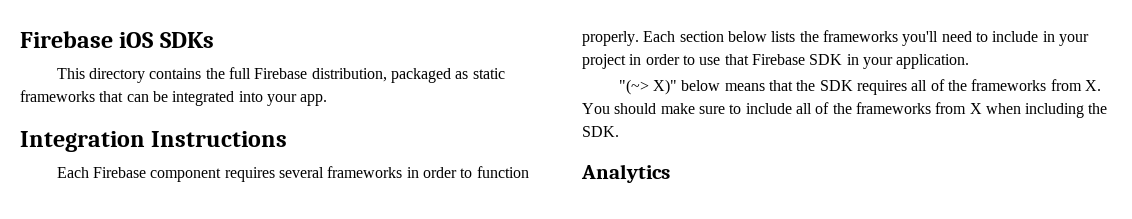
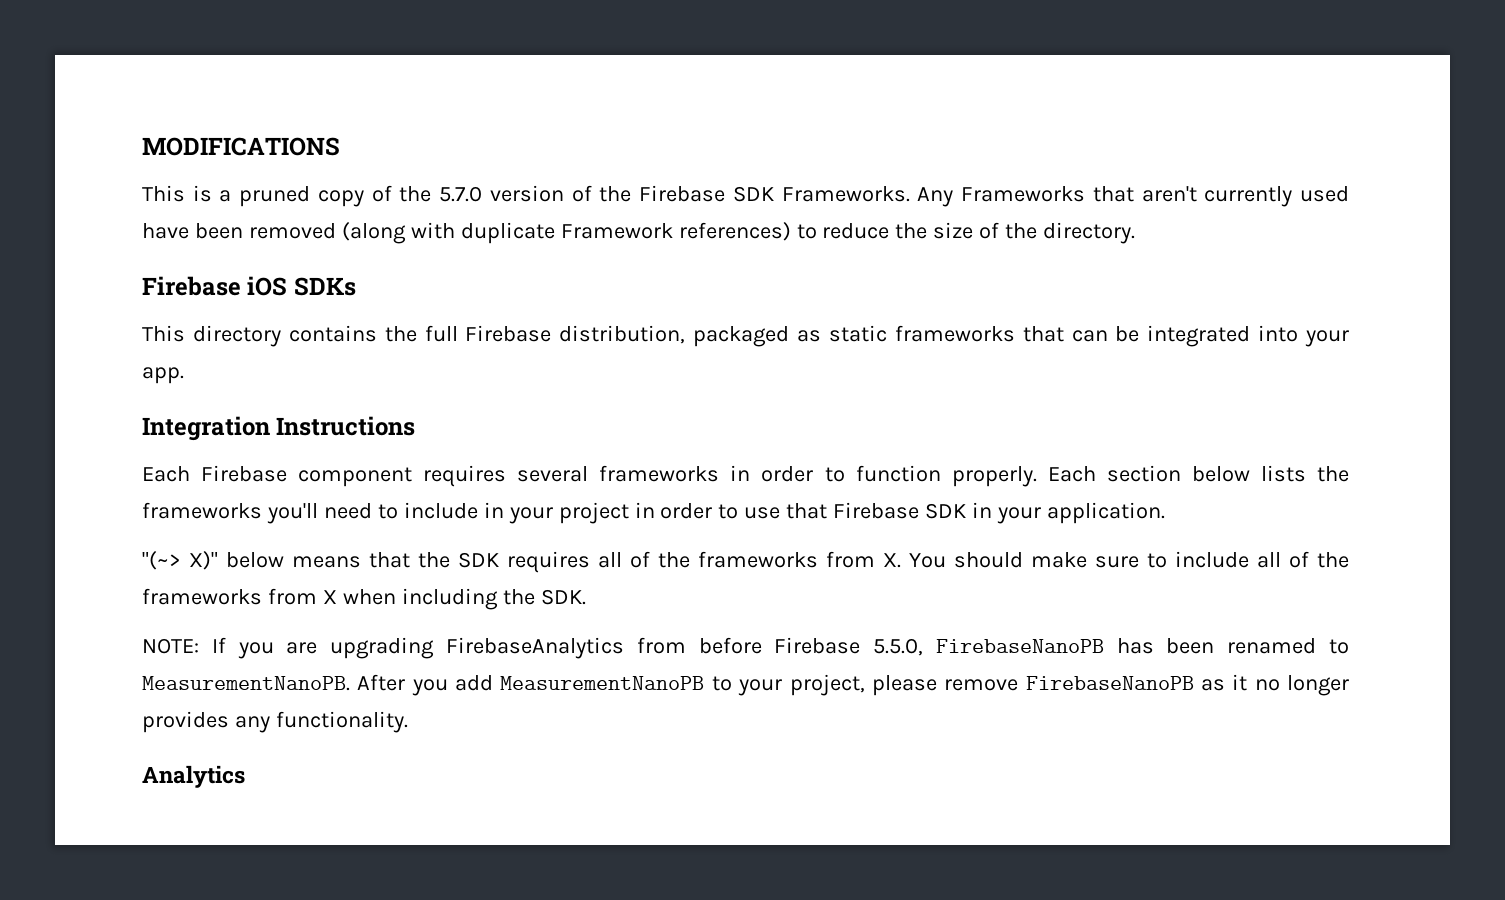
(20, 39) none -> [142,137,340,156] [142,185,1349,207] [142,222,1136,244] MODIFICATIONS // This is a pruned copy of the 5.7.0 version of the Firebase SDK Frameworks. Any Frameworks that aren't currently used have been removed (along with duplicate Framework references) to reduce the size of the directory. //
(619, 131) none -> [142,637,1349,659] [142,674,1350,696] [142,711,408,733] // NOTE: If you are upgrading FirebaseAnalytics from before Firebase 5.5.0, FirebaseNanoPB has been renamed to MeasurementNanoPB. After you add MeasurementNanoPB to your project, please remove FirebaseNanoPB as it no longer provides any functionality.

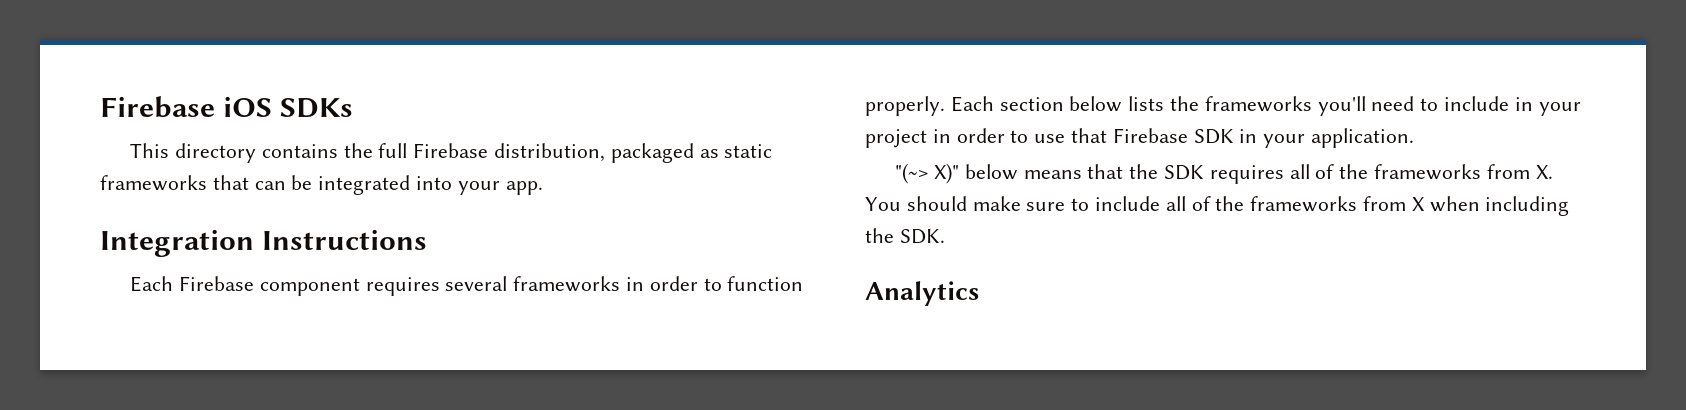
[142,137,340,156] [142,185,1349,207] [142,222,1136,244] MODIFICATIONS // This is a pruned copy of the 5.7.0 version of the Firebase SDK Frameworks. Any Frameworks that aren't currently used have been removed (along with duplicate Framework references) to reduce the size of the directory. // -> (100, 107) none
[142,637,1349,659] [142,674,1350,696] [142,711,408,733] // NOTE: If you are upgrading FirebaseAnalytics from before Firebase 5.5.0, FirebaseNanoPB has been renamed to MeasurementNanoPB. After you add MeasurementNanoPB to your project, please remove FirebaseNanoPB as it no longer provides any functionality. -> (945, 236) none

